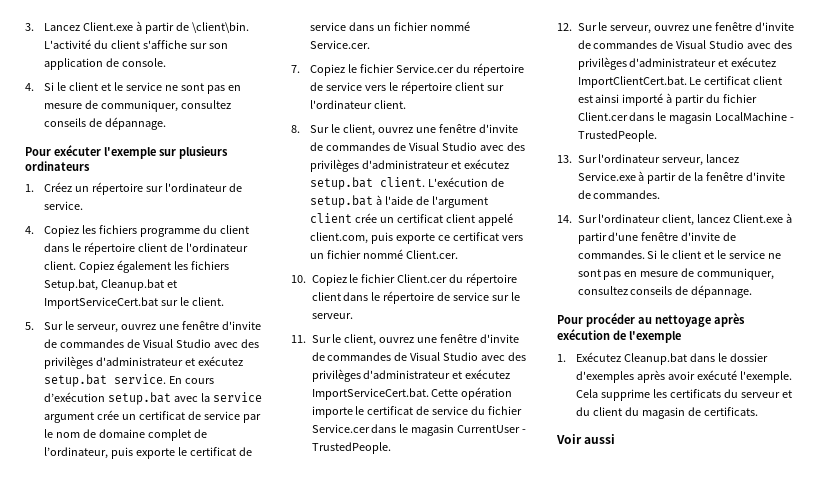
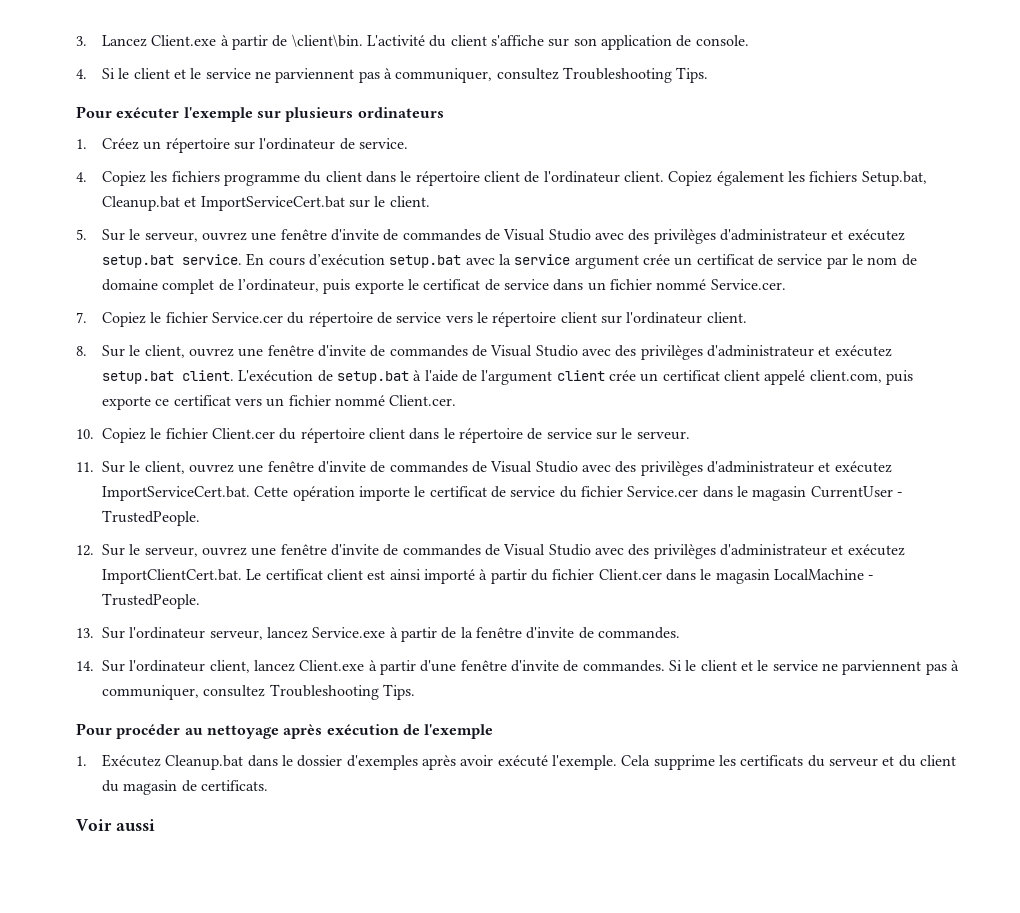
[180,83,241,94] [44,100,231,112] [44,117,166,130] sont pas en mesure de communiquer, consultez conseils de dépannage. -> [275,67,709,83] parviennent pas à communiquer, consultez Troubleshooting Tips.
[577,268,775,280] [577,285,753,298] sont pas en mesure de communiquer, consultez conseils de dépannage. -> [842,660,959,675] [102,684,416,700] parviennent pas à communiquer, consultez Troubleshooting Tips.

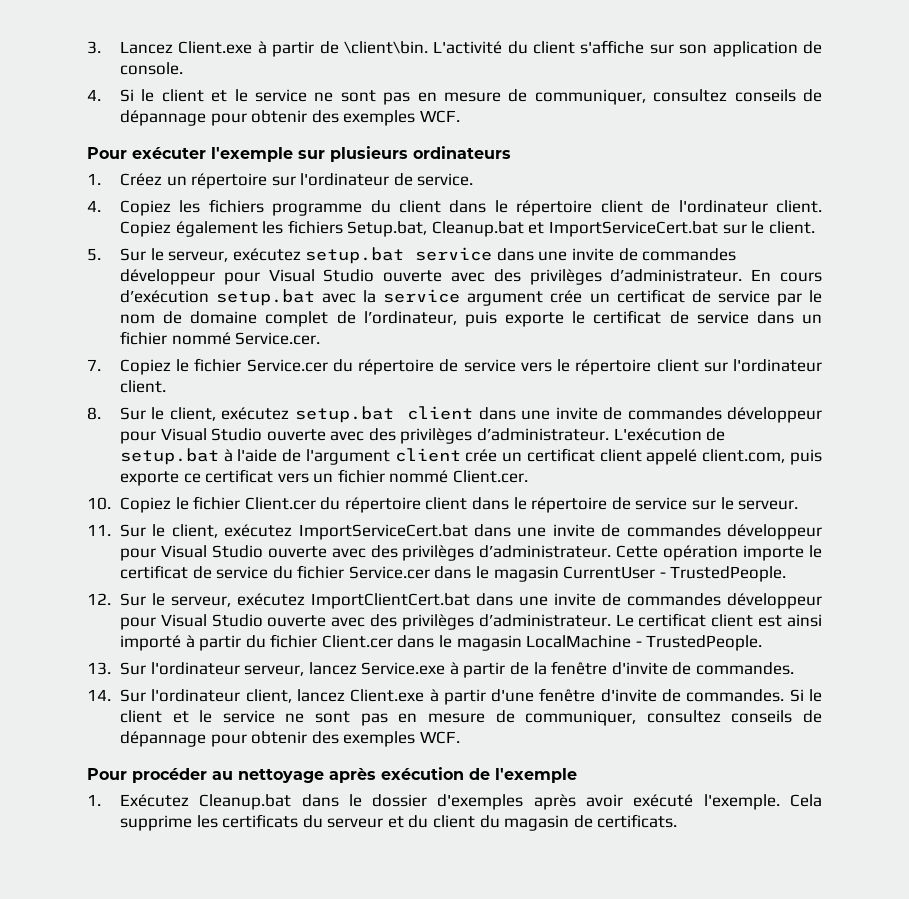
[275,67,709,83] parviennent pas à communiquer, consultez Troubleshooting Tips. -> [340,89,823,105] [119,110,460,126] sont pas en mesure de communiquer, consultez conseils de dépannage pour obtenir des exemples WCF.
[202,229,905,244] [102,254,243,268] ouvrez une fenêtre d'invite de commandes de Visual Studio avec des privilèges d'administrateur et exécutez setup.bat service. -> [232,247,737,264] [119,269,743,285] exécutez setup.bat service dans une invite de commandes développeur pour Visual Studio ouverte avec des privilèges d’administrateur.
[189,345,892,360] [102,370,235,384] ouvrez une fenêtre d'invite de commandes de Visual Studio avec des privilèges d'administrateur et exécutez setup.bat client. -> [221,406,823,423] [119,428,610,444] exécutez setup.bat client dans une invite de commandes développeur pour Visual Studio ouverte avec des privilèges d’administrateur.
[189,461,892,476] [102,486,251,501] ouvrez une fenêtre d'invite de commandes de Visual Studio avec des privilèges d'administrateur et exécutez ImportServiceCert.bat. -> [224,524,823,540] [119,545,612,561] exécutez ImportServiceCert.bat dans une invite de commandes développeur pour Visual Studio ouverte avec des privilèges d’administrateur.
[202,544,905,559] [102,569,243,584] ouvrez une fenêtre d'invite de commandes de Visual Studio avec des privilèges d'administrateur et exécutez ImportClientCert.bat. -> [236,593,823,609] [119,614,611,630] exécutez ImportClientCert.bat dans une invite de commandes développeur pour Visual Studio ouverte avec des privilèges d’administrateur.
[842,660,959,675] [102,684,416,700] parviennent pas à communiquer, consultez Troubleshooting Tips. -> [315,710,822,726] [119,731,460,747] sont pas en mesure de communiquer, consultez conseils de dépannage pour obtenir des exemples WCF.
[76,819,155,831] // Voir aussi -> (678, 821) none

